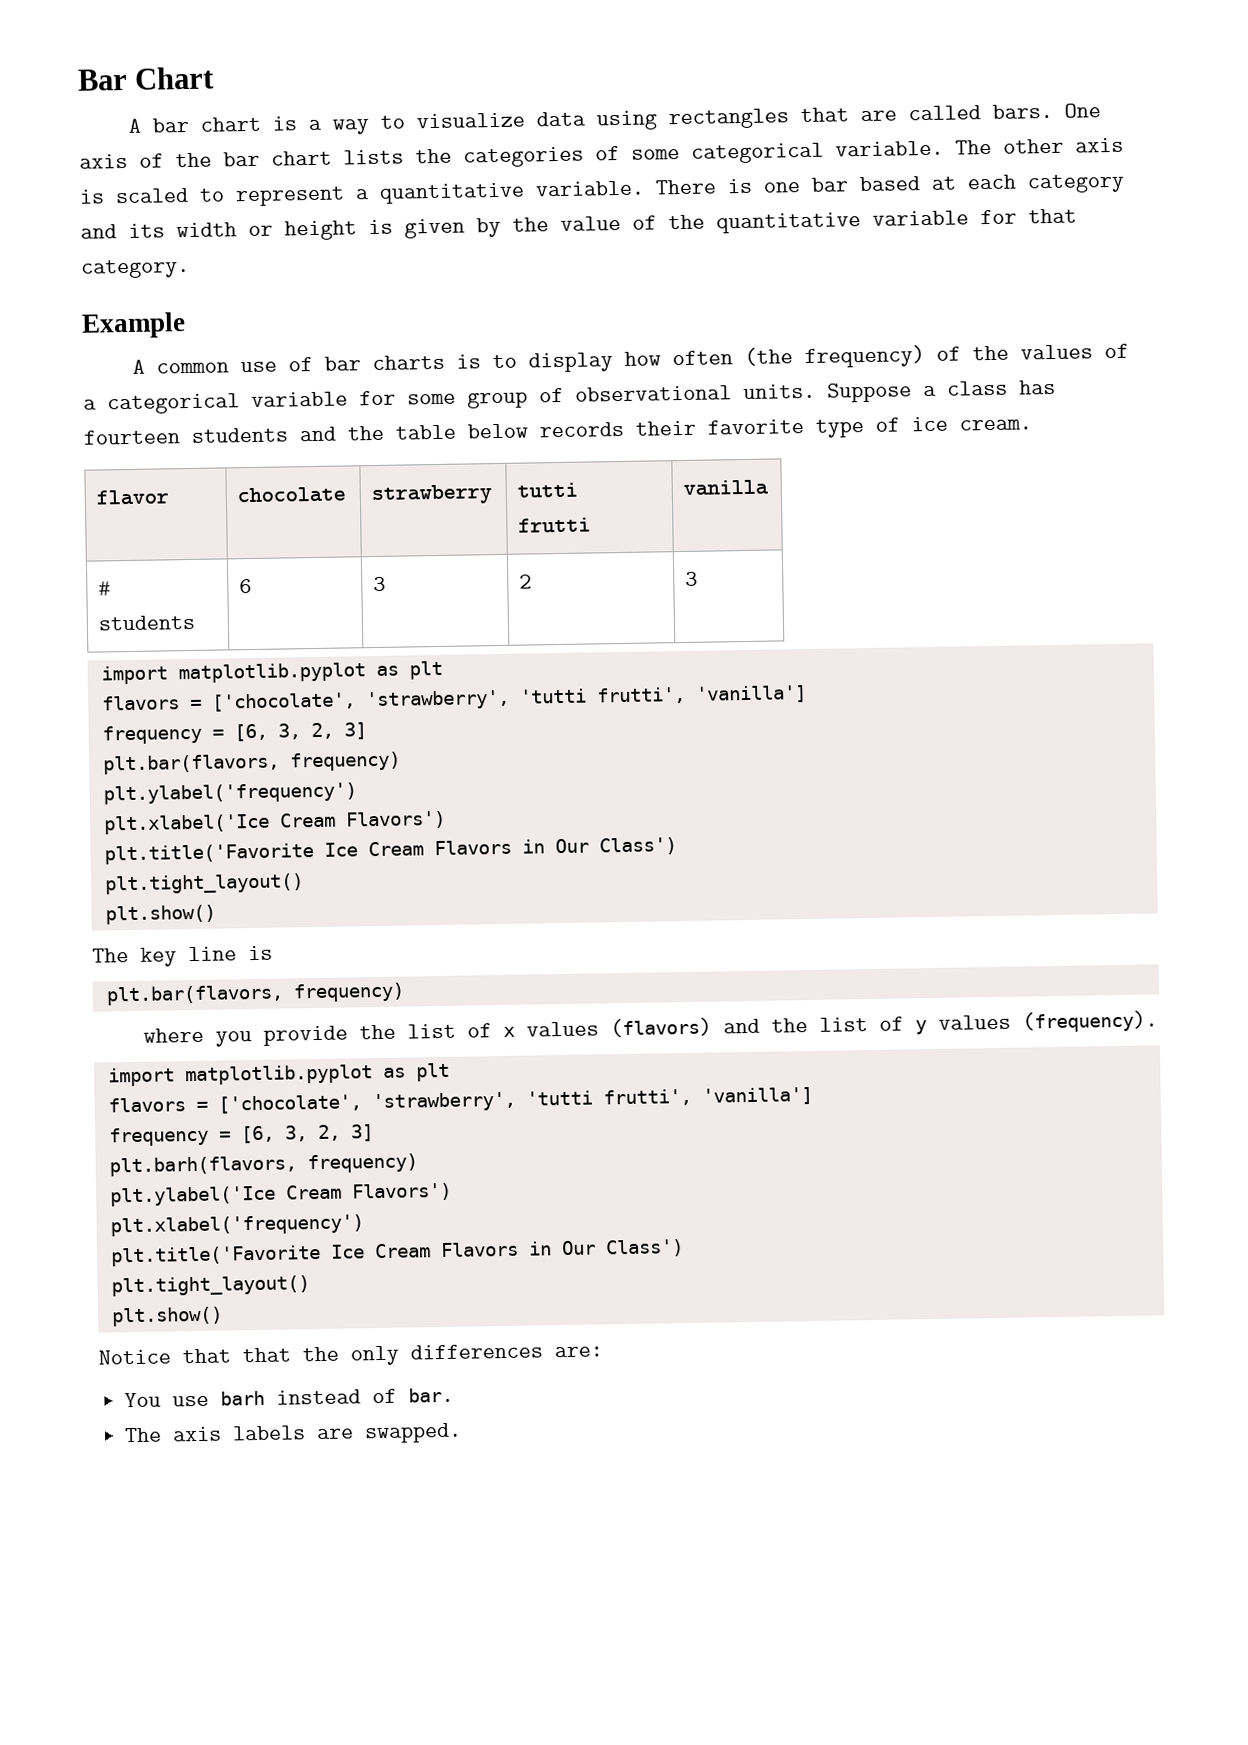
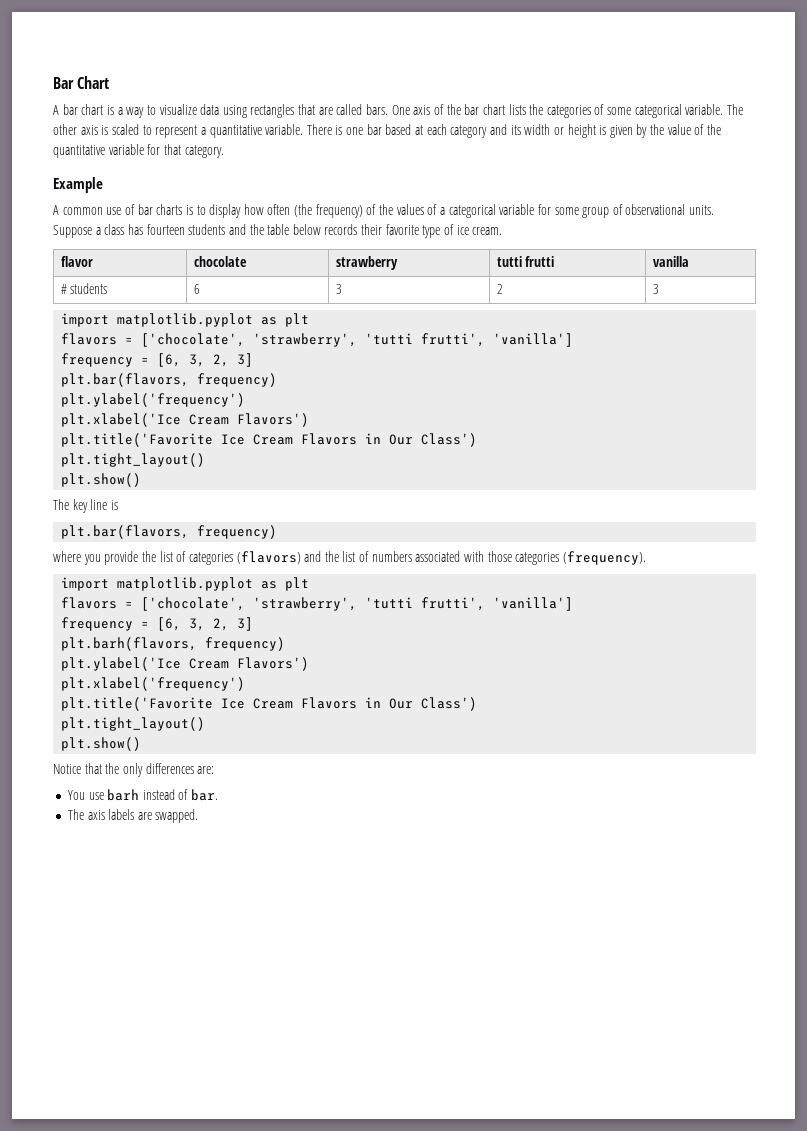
[502,1021,599,1037] x values -> [188,552,233,565] categories
[914,1014,1011,1035] y values -> [371,551,560,565] numbers associated with those categories
[242,1347,291,1363] that -> (102, 768) none

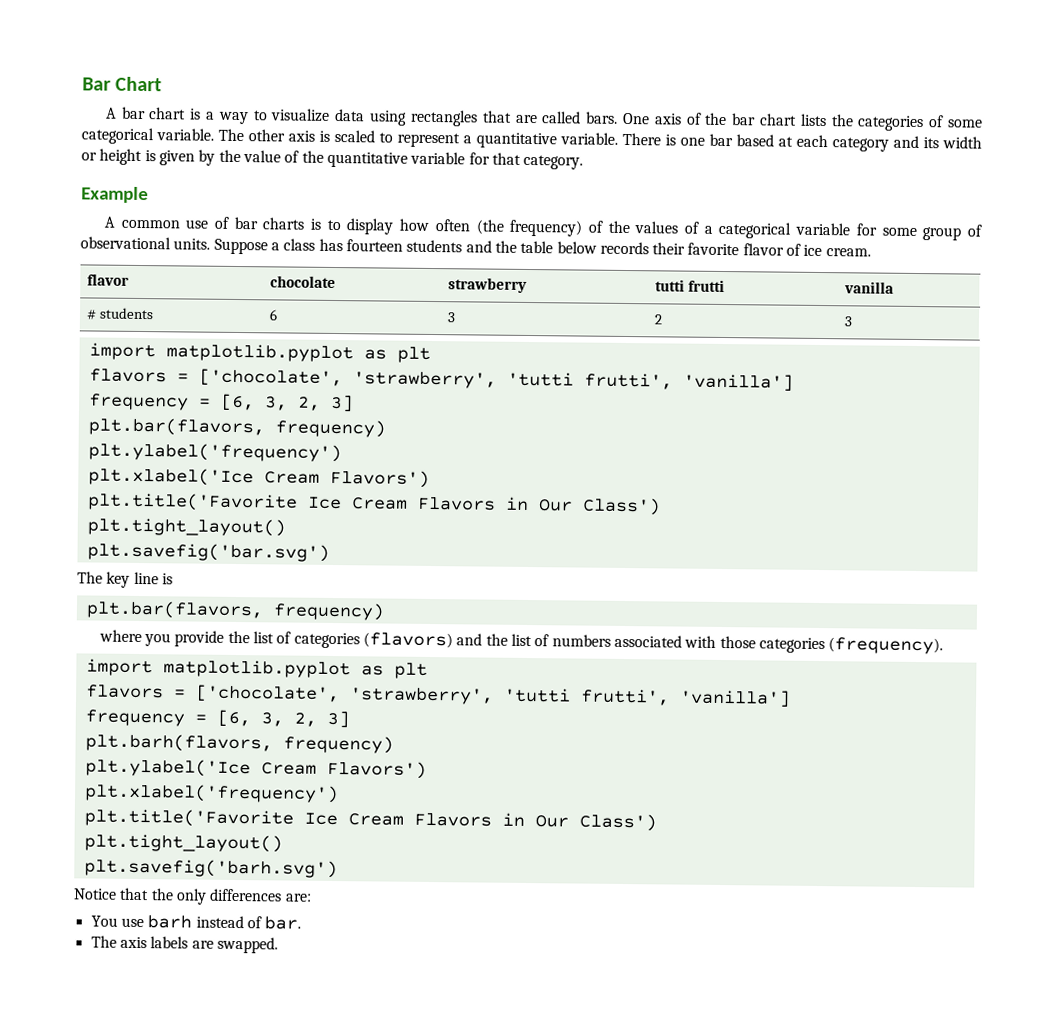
[422,225,441,238] type -> [742,243,784,256] flavor
[61,473,142,487] plt.show() -> [86,542,330,562] plt.savefig('bar.svg')
[61,737,142,751] plt.show() -> [83,858,338,879] plt.savefig('barh.svg')

